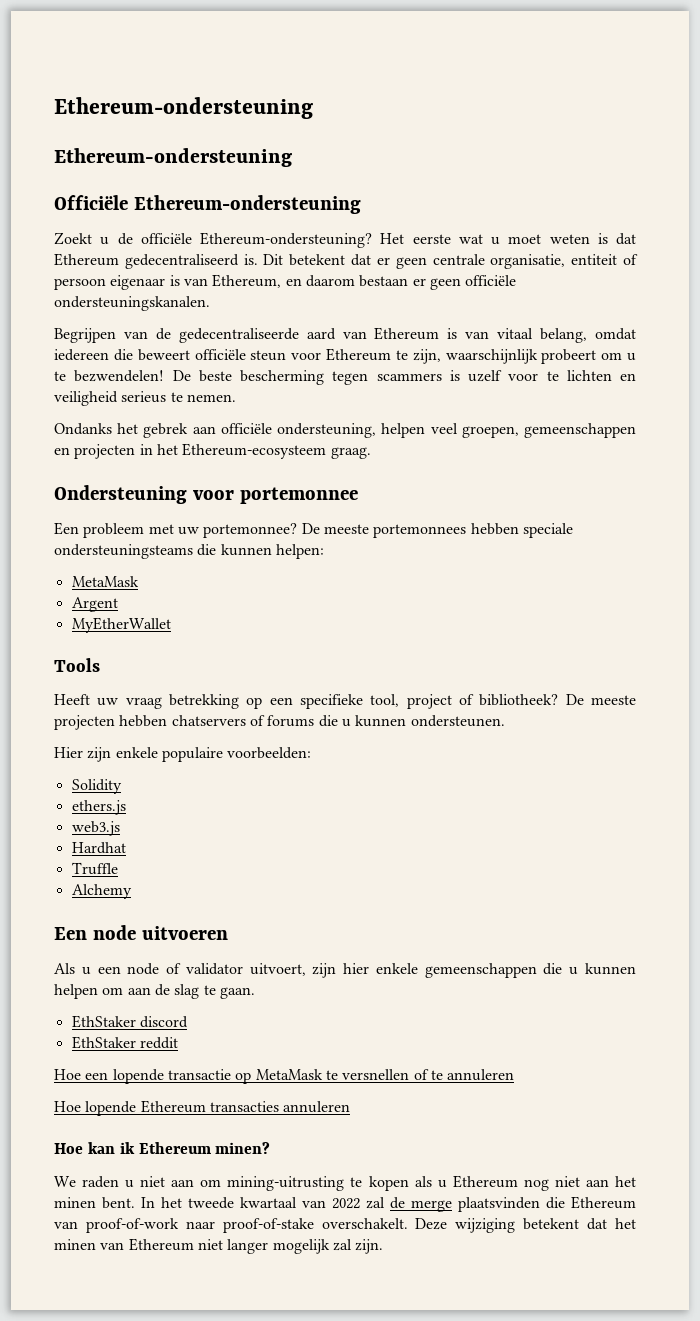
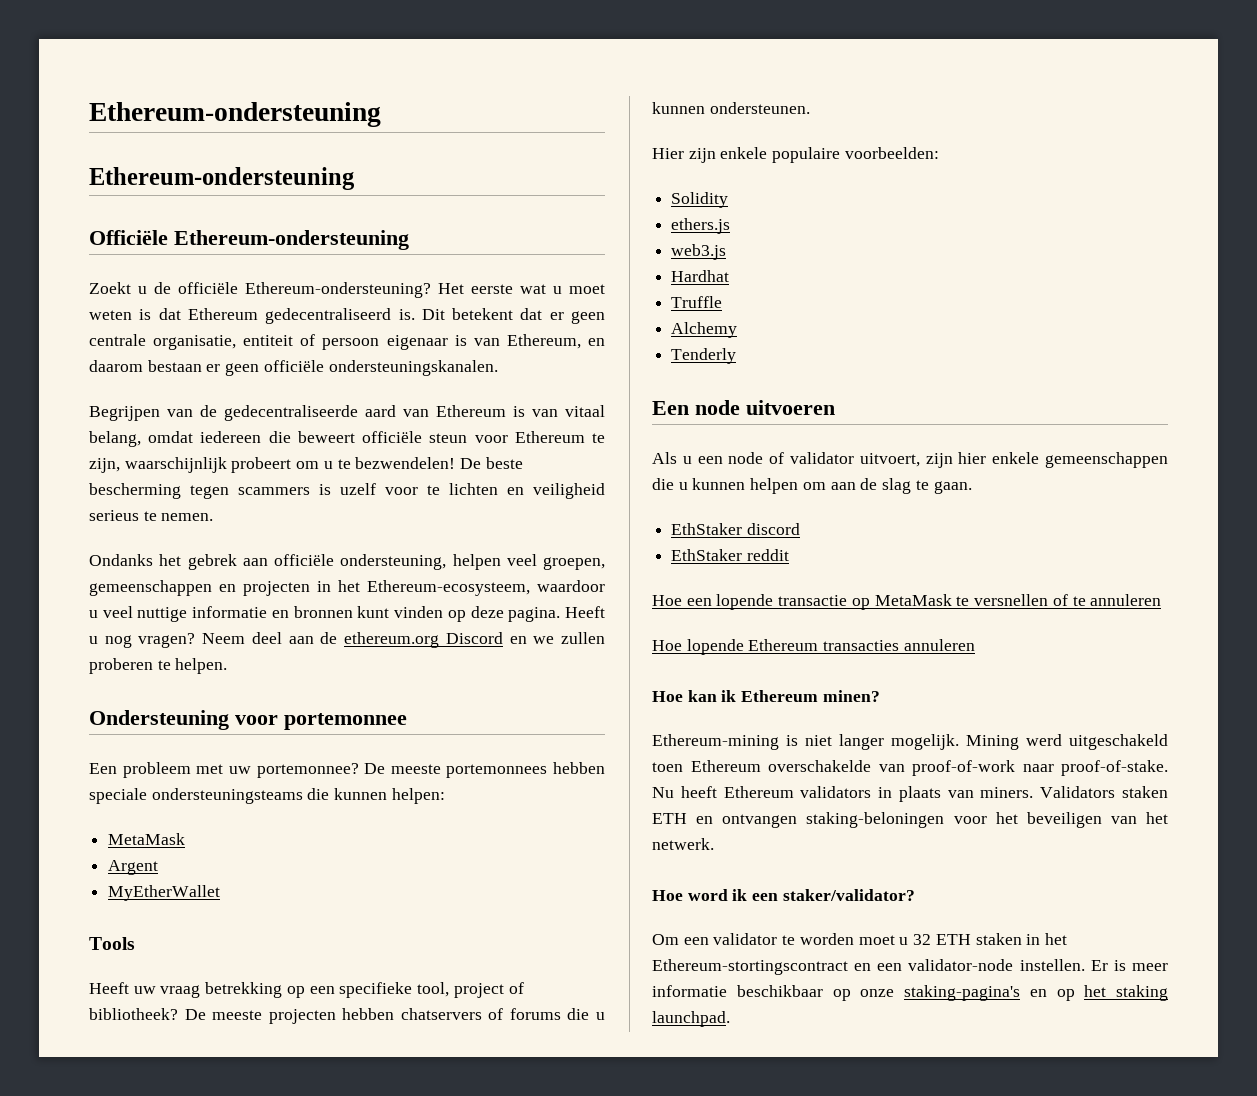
[182,443,371,459] Ethereum-ecosysteem graag. -> [367,580,605,596] [89,606,606,622] [89,632,605,648] [89,658,228,674] Ethereum-ecosysteem, waardoor u veel nuttige informatie en bronnen kunt vinden op deze pagina. Heeft u nog vragen? Neem deel aan de ethereum.org Discord en we zullen proberen te helpen.
(132, 891) none -> [671,348,737,364] // Tenderly
[54,1175,636,1191] [54,1196,636,1212] [54,1218,637,1233] [54,1238,384,1254] We raden u niet aan om mining-uitrusting te kopen als u Ethereum nog niet aan het minen bent. In het tweede kwartaal van 2022 zal de merge plaatsvinden die Ethereum van proof-of-work naar proof-of-stake overschakelt. Deze wijziging betekent dat het minen van Ethereum niet langer mogelijk zal zijn. -> [652,734,1168,750] [652,760,1168,776] [652,786,1168,802] [652,812,1168,828] [652,838,714,850] [652,889,915,901] [652,933,1067,945] [652,959,1168,975] [652,985,1168,1001] [652,1011,730,1027] Ethereum-mining is niet langer mogelijk. Mining werd uitgeschakeld toen Ethereum overschakelde van proof-of-work naar proof-of-stake. Nu heeft Ethereum validators in plaats van miners. Validators staken ETH en ontvangen staking-beloningen voor het beveiligen van het netwerk. // Hoe word ik een staker/validator? // Om een validator te worden moet u 32 ETH staken in het Ethereum-stortingscontract en een validator-node instellen. Er is meer informatie beschikbaar op onze staking-pagina's en op het staking launchpad.

